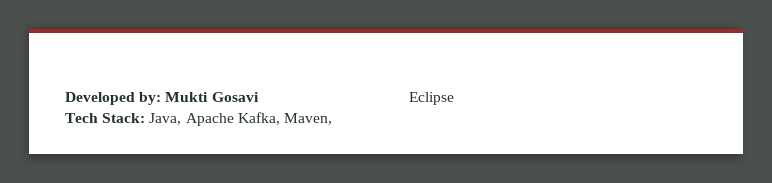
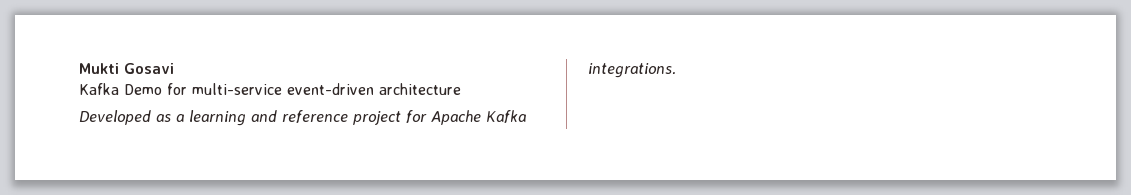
[65,92,162,105] Developed by: -> (79, 68) none
[65,112,332,126] [409,92,454,105] Tech Stack: Java, Apache Kafka, Maven, Eclipse -> [79,83,461,95] [79,110,526,126] [588,63,676,78] Kafka Demo for multi-service event-driven architecture // Developed as a learning and reference project for Apache Kafka integrations.

